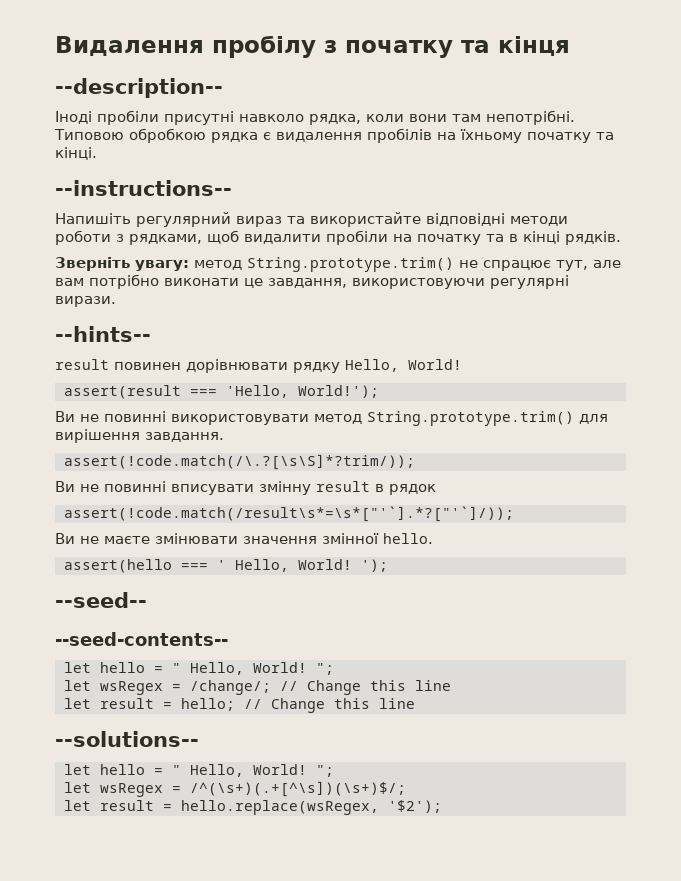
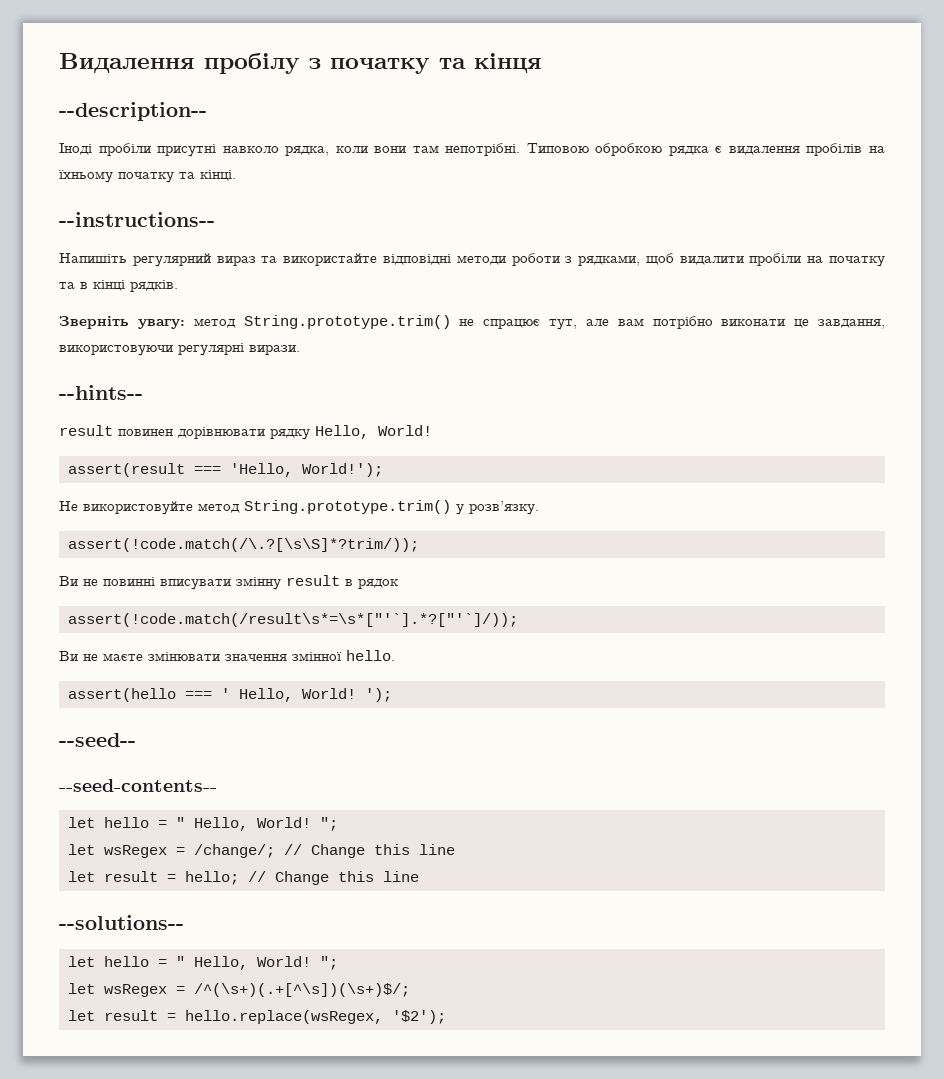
[55,411,608,426] [55,429,224,443] Ви не повинні використовувати метод String.prototype.trim() для вирішення завдання. -> [59,500,539,515] Не використовуйте метод String.prototype.trim() у розв’язку.

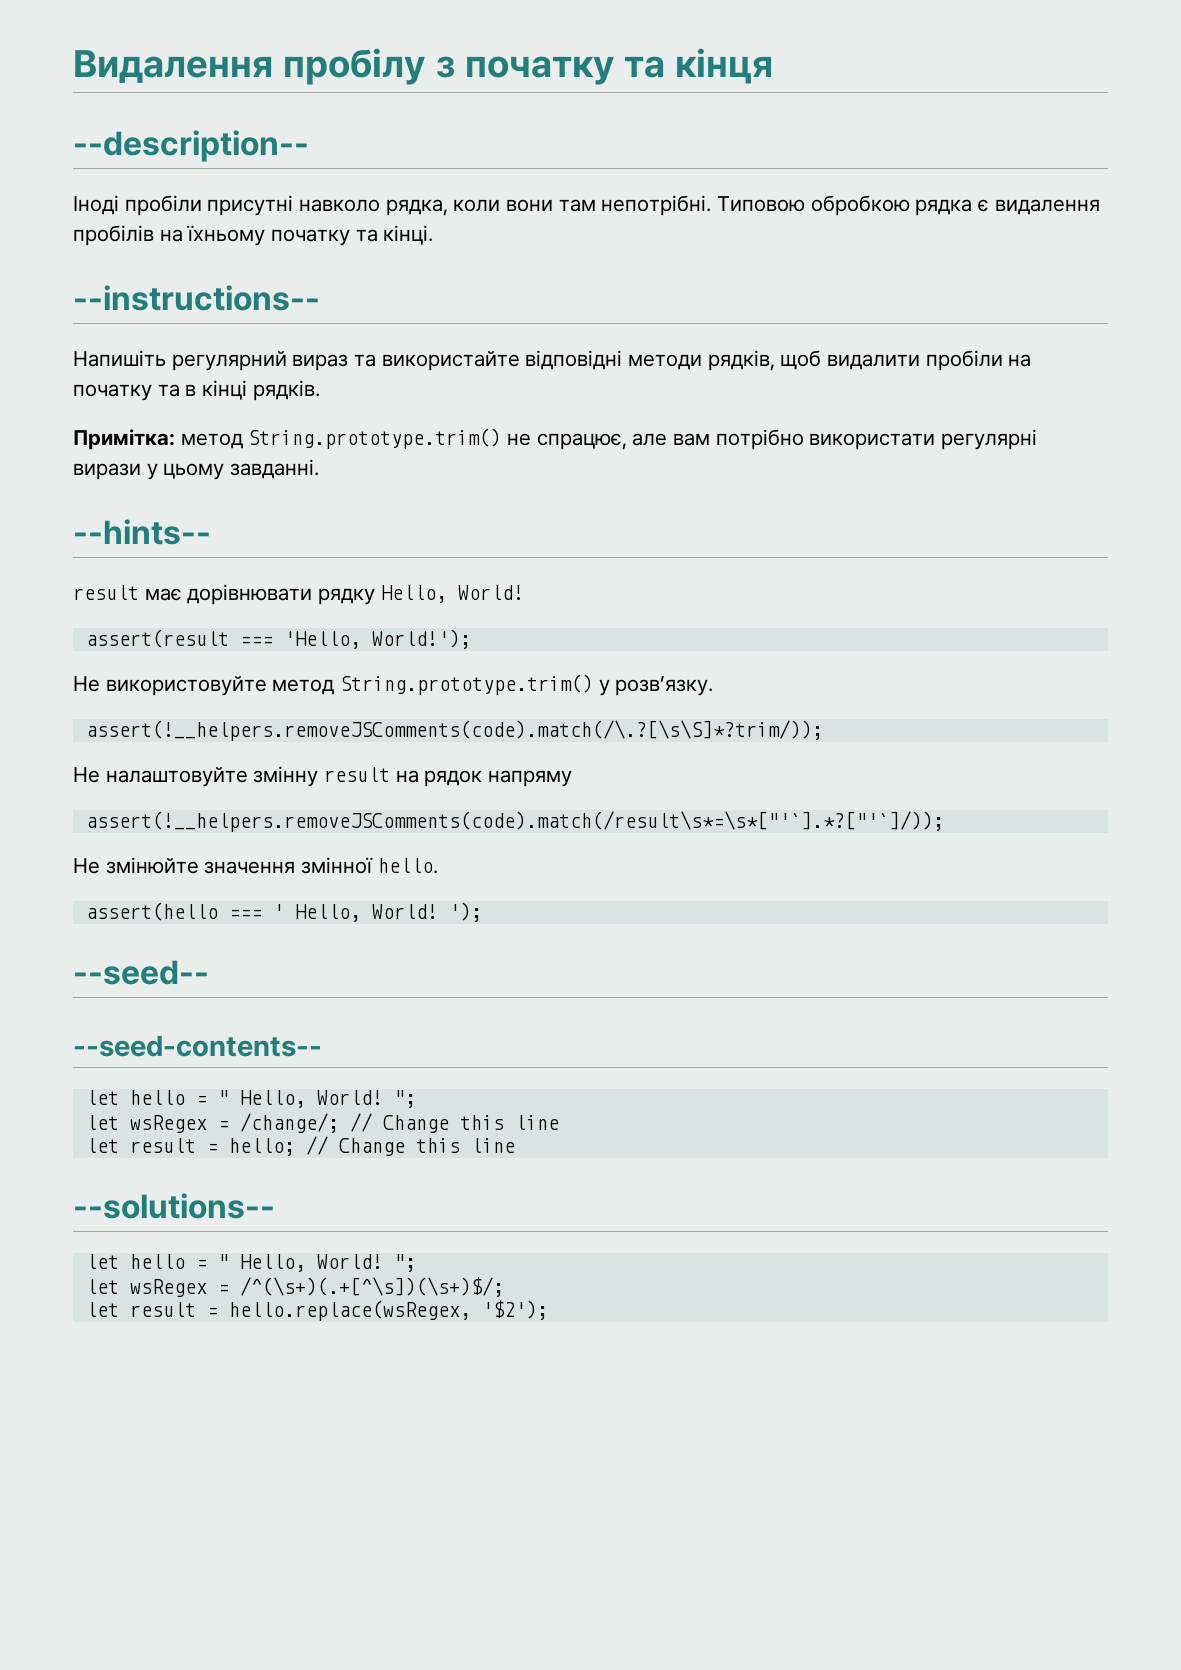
[511,253,641,266] роботи з рядками, -> [707,350,775,371] рядків,
[59,316,185,329] Зверніть увагу: -> [73,429,175,450] Примітка:
[483,319,577,330] спрацює тут, -> [536,433,627,450] спрацює,
[721,319,886,329] [59,343,300,356] виконати це завдання, використовуючи регулярні вирази. -> [809,429,1038,450] [73,459,320,480] використати регулярні вирази у цьому завданні.
[118,429,173,436] повинен -> [144,588,182,601] має
[68,538,419,552] [59,576,231,590] assert(!code.match(/\.?[\s\S]*?trim/)); // Ви не повинні вписувати -> [85,720,823,741] [73,767,248,787] assert(!__helpers.removeJSComments(code).match(/\.?[\s\S]*?trim/)); // Не налаштовуйте
[345,579,353,586] в -> [395,770,419,783] на
[68,613,518,627] [59,651,220,661] // assert(!code.match(/result\s*=\s*["'`].*?["'`]/)); // Ви не маєте змінювати -> [488,770,573,787] [85,811,944,832] [73,857,199,874] напряму // assert(!__helpers.removeJSComments(code).match(/result\s*=\s*["'`].*?["'`]/)); // Не змінюйте

